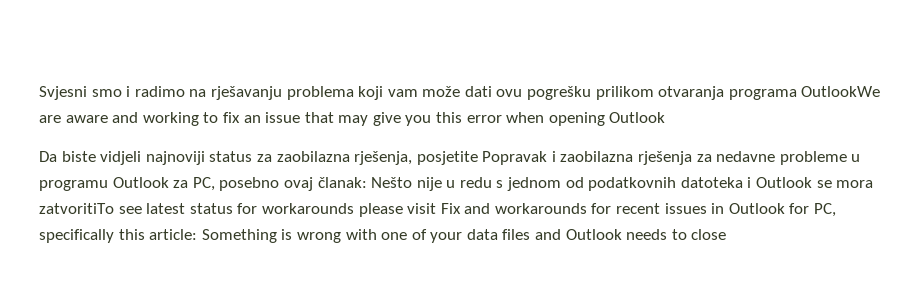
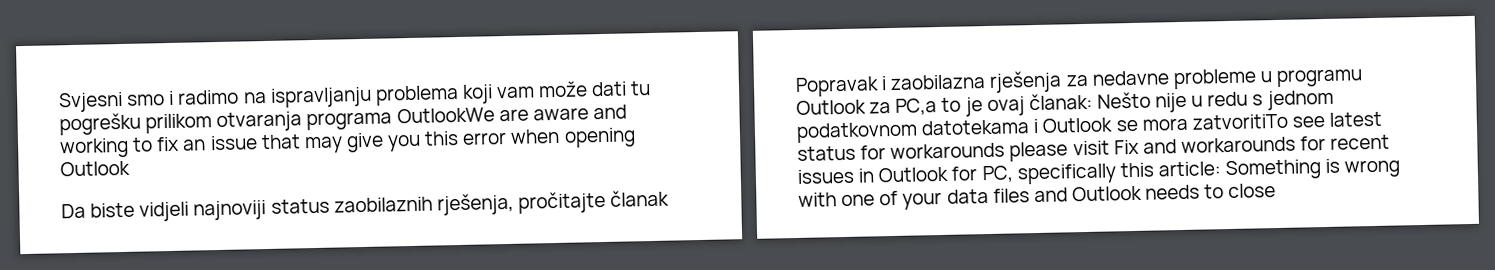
[210,86,282,100] rješavanju -> [269,86,372,108] ispravljanju
[496,89,523,97] ovu -> [630,80,652,96] tu
[256,151,478,165] za zaobilazna rješenja, posjetite -> [333,189,670,216] zaobilaznih rješenja, pročitajte članak
[192,177,280,191] PC, posebno -> [895,97,983,117] PC,a to je
[565,177,743,191] od podatkovnih datoteka -> [796,119,1031,143] podatkovnom datotekama

